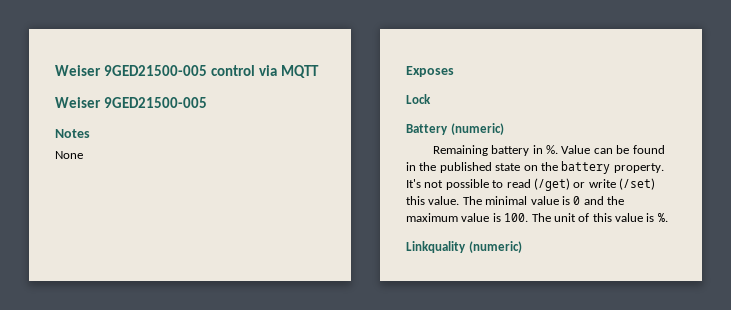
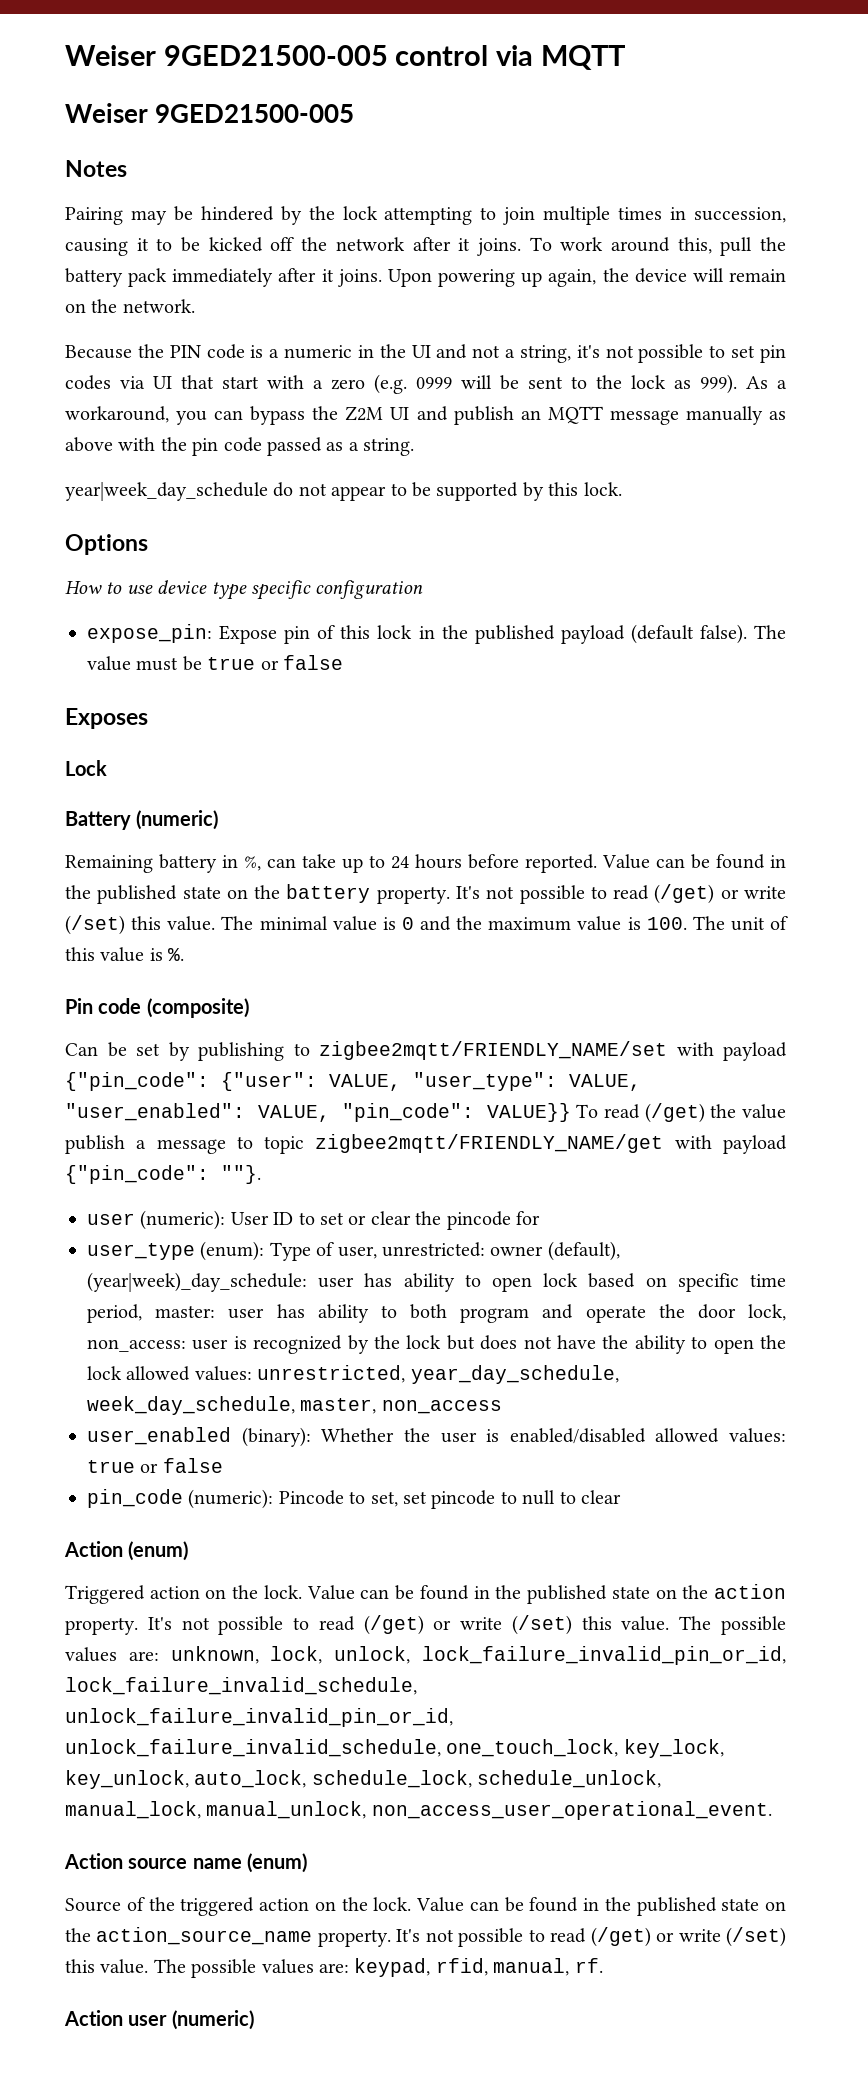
[55,151,83,159] // None -> [65,206,786,225] [65,237,786,256] [65,268,786,287] [65,299,195,313] [65,344,787,363] [65,374,787,394] [65,406,787,425] [65,437,415,456] [65,482,622,501] [65,534,148,555] [65,580,424,600] [87,624,786,644] [87,655,343,671] // Pairing may be hindered by the lock attempting to join multiple times in succession, causing it to be kicked off the network after it joins. To work around this, pull the battery pack immediately after it joins. Upon powering up again, the device will remain on the network. // Because the PIN code is a numeric in the UI and not a string, it's not possible to set pin codes via UI that start with a zero (e.g. 0999 will be sent to the lock as 999). As a workaround, you can bypass the Z2M UI and publish an MQTT message manually as above with the pin code passed as a string. // year|week_day_schedule do not appear to be supported by this lock. // Options // How to use device type specific configuration // expose_pin: Expose pin of this lock in the published payload (default false). The value must be true or false
[546,145,559,154] %. -> [244,854,597,873] %, can take up to 24 hours before reported.
[406,241,466,253] Linkquality -> [65,998,249,1018] [65,1041,787,1061] [65,1072,641,1091] [65,1103,786,1123] [65,1134,788,1154] [65,1165,261,1184] [87,1210,540,1230] [87,1241,620,1261] [87,1272,787,1292] [87,1304,786,1323] [87,1335,786,1354] [87,1365,619,1384] [87,1396,502,1415] [87,1427,786,1447] [87,1458,223,1473] [87,1489,621,1509] [64,1541,189,1561] [65,1584,787,1604] [65,1615,786,1635] [65,1646,786,1665] [65,1677,417,1695] [65,1708,453,1727] [65,1739,724,1758] [65,1770,662,1789] [65,1801,772,1820] [64,1853,308,1873] [65,1897,786,1916] [65,1927,787,1947] [65,1958,603,1978] [64,2010,168,2026] Pin code (composite) // Can be set by publishing to zigbee2mqtt/FRIENDLY_NAME/set with payload {"pin_code": {"user": VALUE, "user_type": VALUE, "user_enabled": VALUE, "pin_code": VALUE}} To read (/get) the value publish a message to topic zigbee2mqtt/FRIENDLY_NAME/get with payload {"pin_code": ""}. // user (numeric): User ID to set or clear the pincode for // user_type (enum): Type of user, unrestricted: owner (default), (year|week)_day_schedule: user has ability to open lock based on specific time period, master: user has ability to both program and operate the door lock, non_access: user is recognized by the lock but does not have the ability to open the lock allowed values: unrestricted, year_day_schedule, week_day_schedule, master, non_access // user_enabled (binary): Whether the user is enabled/disabled allowed values: true or false // pin_code (numeric): Pincode to set, set pincode to null to clear // Action (enum) // Triggered action on the lock. Value can be found in the published state on the action property. It's not possible to read (/get) or write (/set) this value. The possible values are: unknown, lock, unlock, lock_failure_invalid_pin_or_id, lock_failure_invalid_schedule, unlock_failure_invalid_pin_or_id, unlock_failure_invalid_schedule, one_touch_lock, key_lock, key_unlock, auto_lock, schedule_lock, schedule_unlock, manual_lock, manual_unlock, non_access_user_operational_event. // Action source name (enum) // Source of the triggered action on the lock. Value can be found in the published state on the action_source_name property. It's not possible to read (/get) or write (/set) this value. The possible values are: keypad, rfid, manual, rf. // Action user

